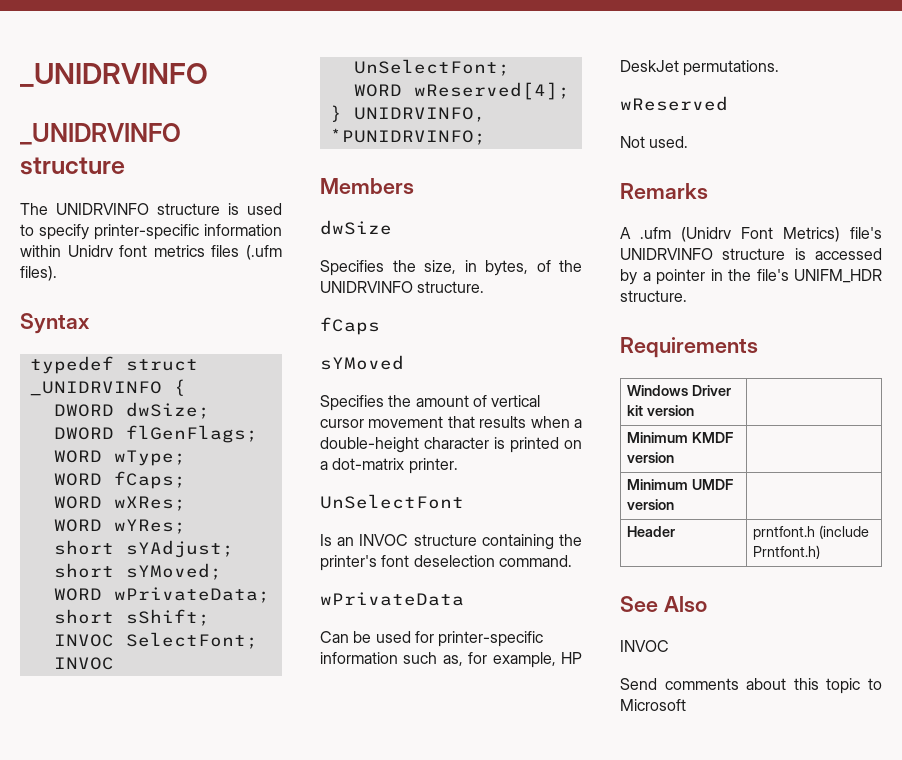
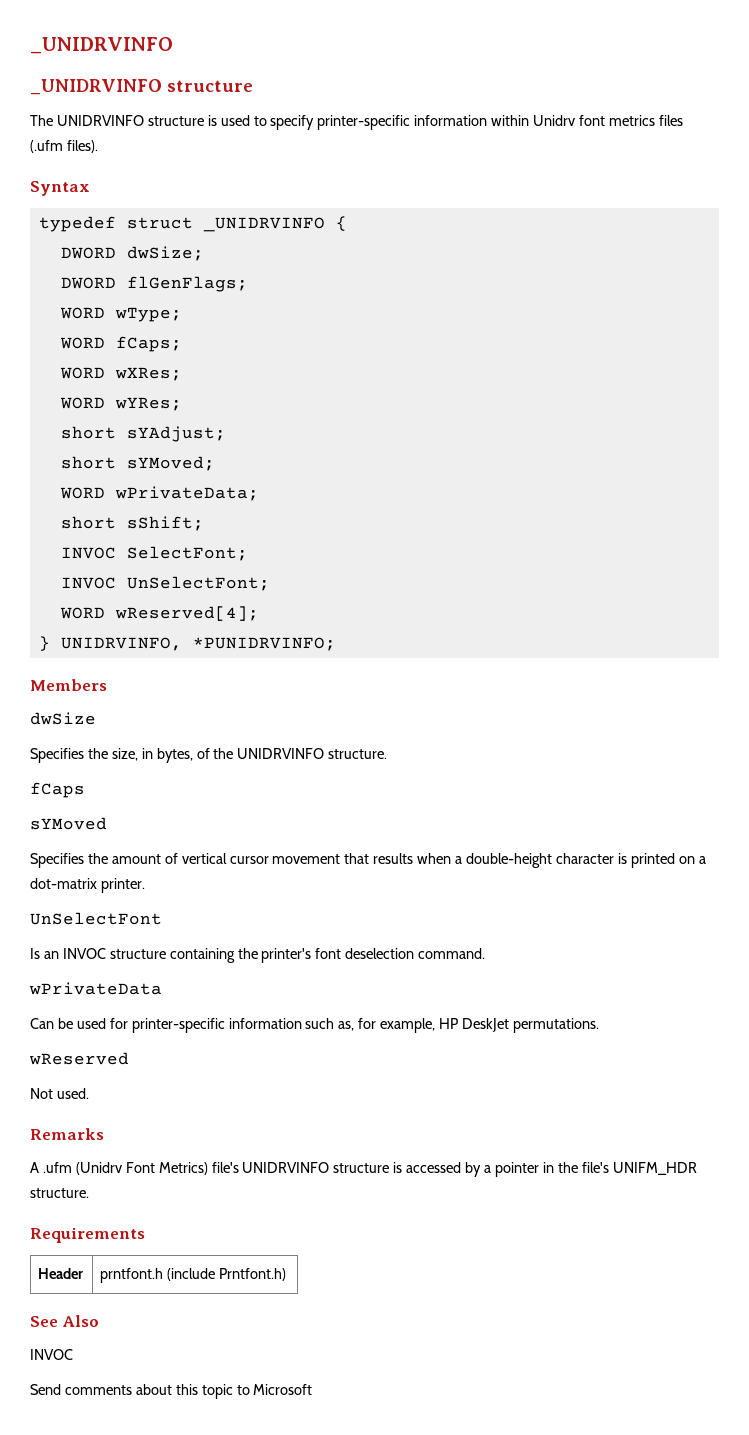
[627,385,732,396] [627,405,695,416] [627,432,734,443] [627,452,675,463] [627,479,734,490] [627,499,675,510] // Windows Driver kit version | // Minimum KMDF version | // Minimum UMDF version | -> (145, 1235) none

